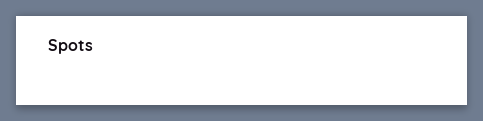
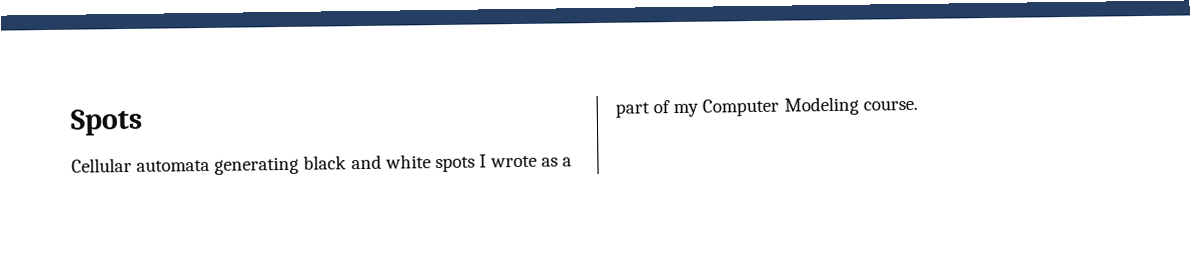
(93, 46) none -> [71,154,573,175] [615,96,918,118] // Cellular automata generating black and white spots I wrote as a part of my Computer Modeling course.

